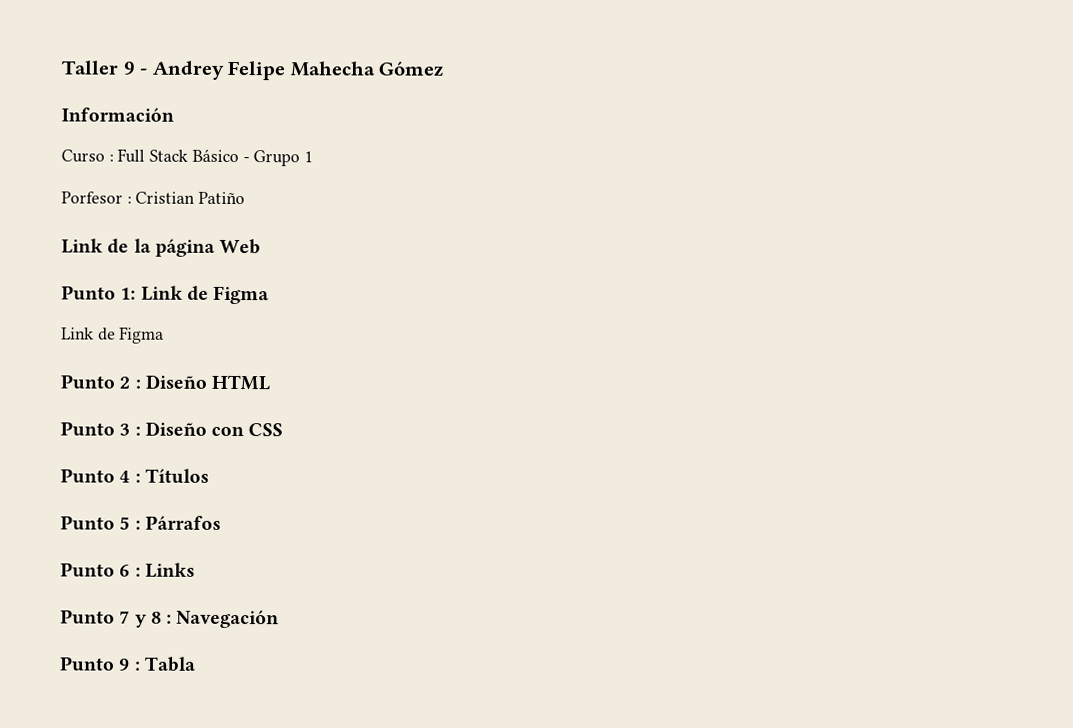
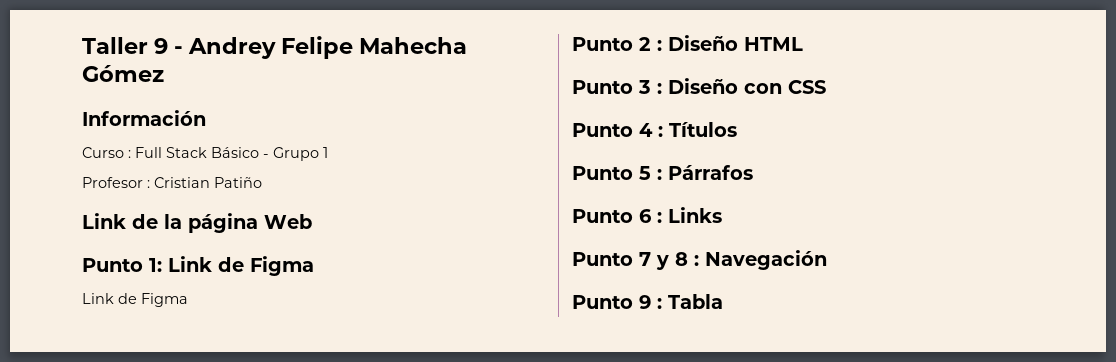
[61,191,123,204] Porfesor -> [82,177,143,188] Profesor

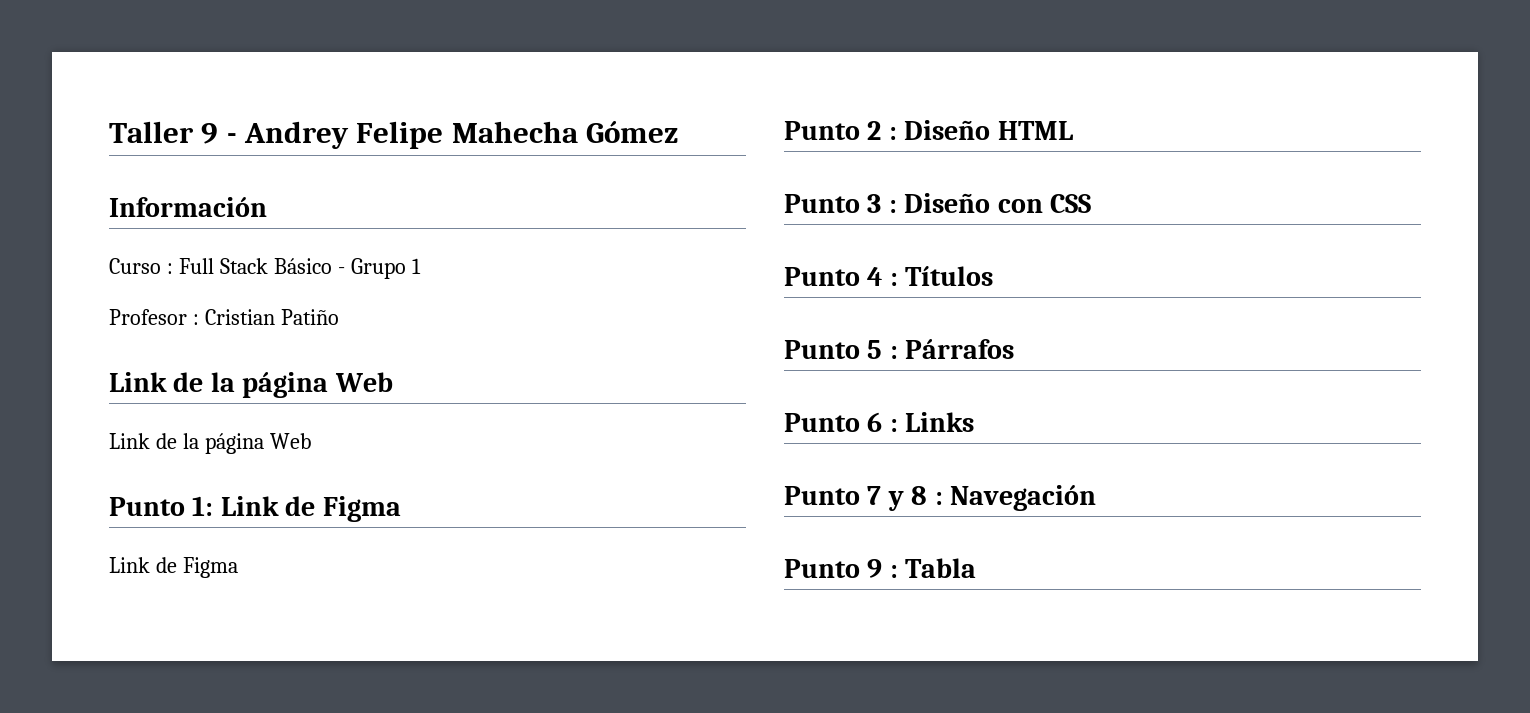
(312, 221) none -> [109,433,311,454] // Link de la página Web

